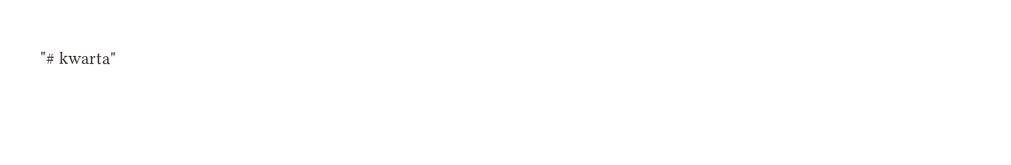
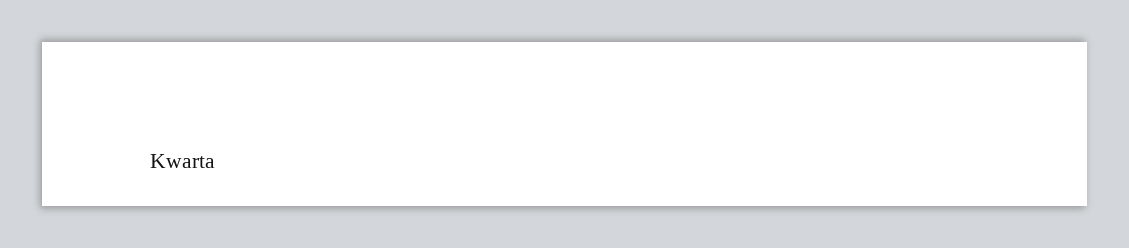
[40,51,117,65] "# kwarta" -> [150,154,215,168] Kwarta

